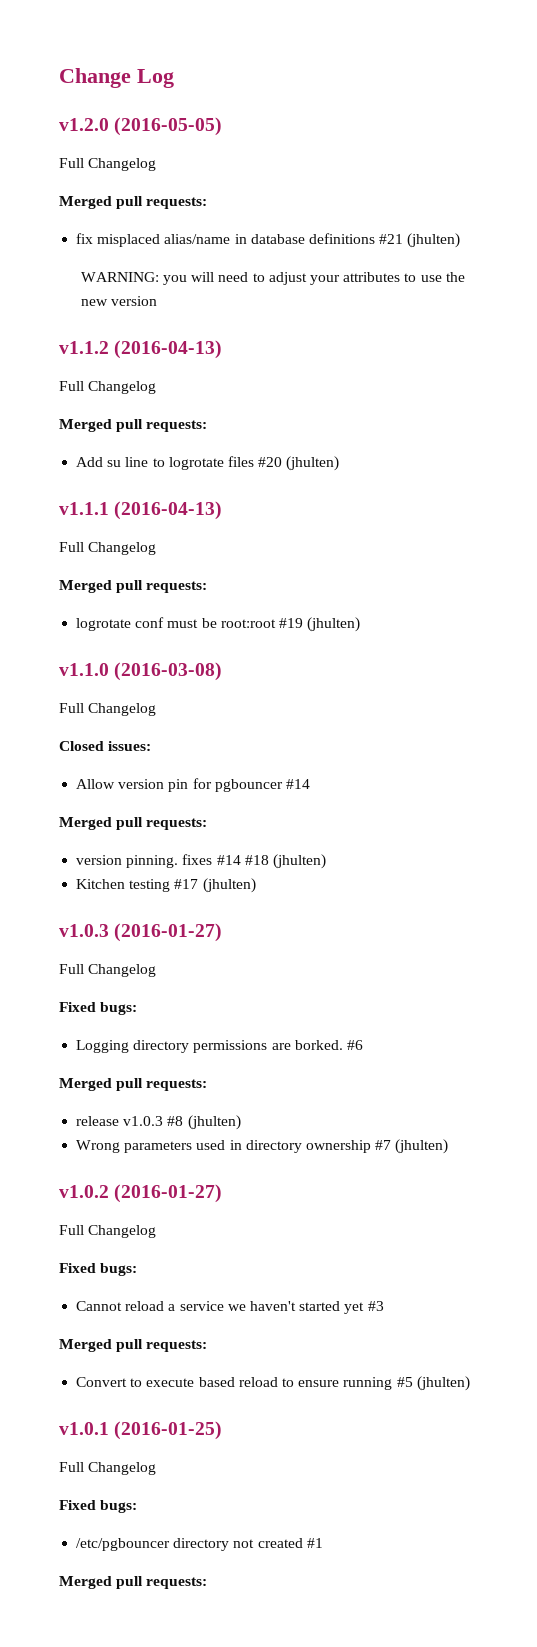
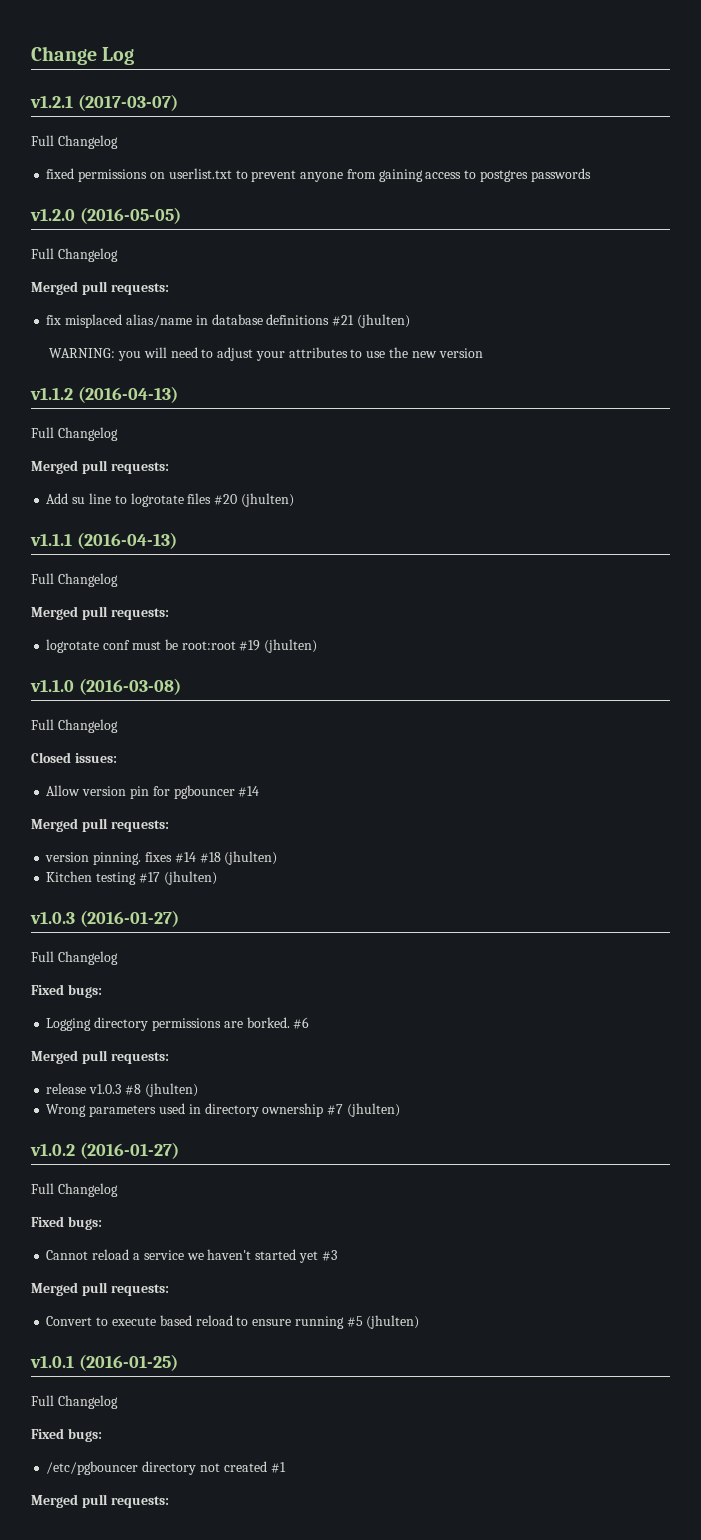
(174, 78) none -> [30,94,178,111] [31,135,118,149] [46,168,591,182] // v1.2.1 (2017-03-07) // Full Changelog // fixed permissions on userlist.txt to prevent anyone from gaining access to postgres passwords

